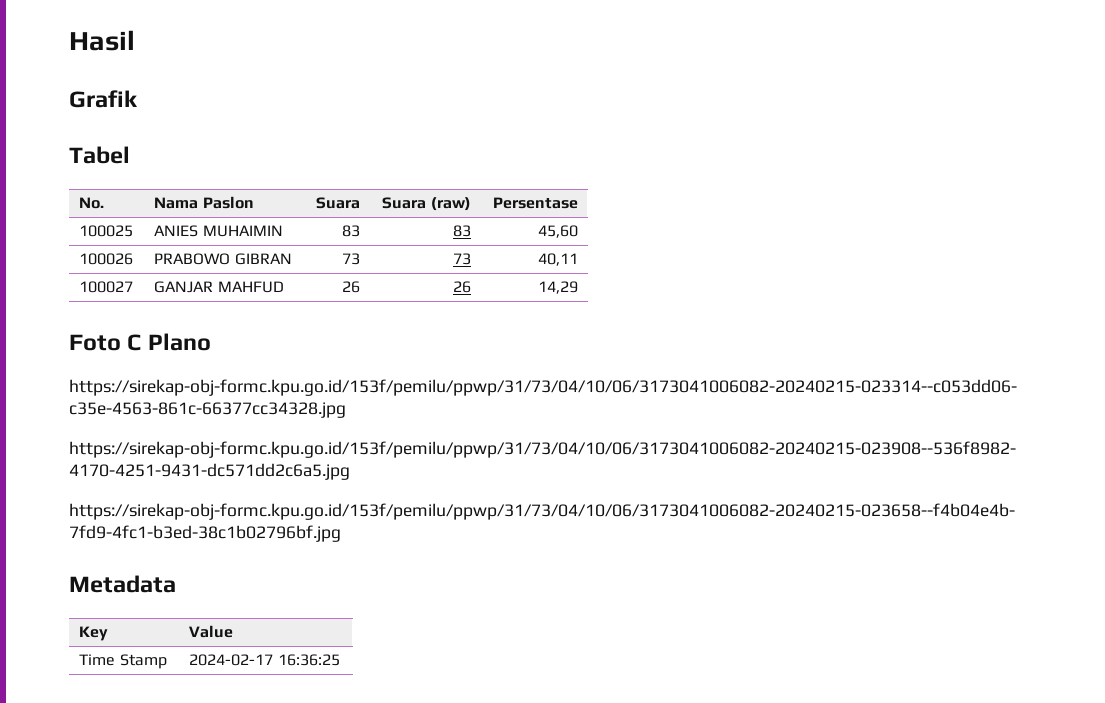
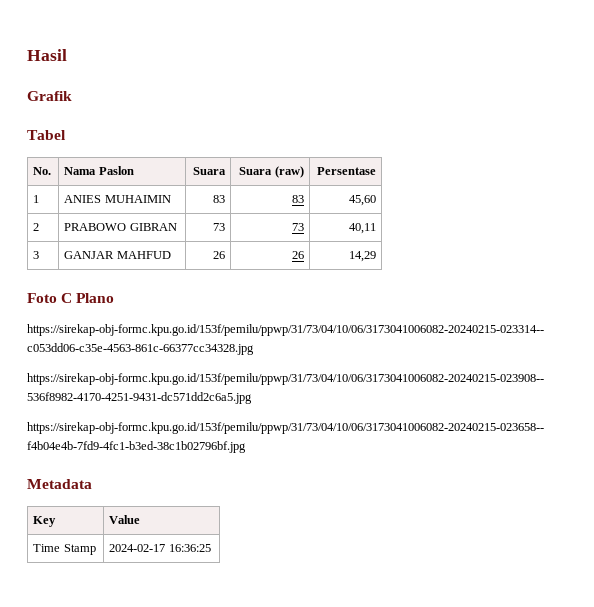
[79,225,134,237] 100025 -> [33,195,40,203] 1
[79,253,134,265] 100026 -> [33,223,40,231] 2
[79,281,134,293] 100027 -> [33,251,40,259] 3

